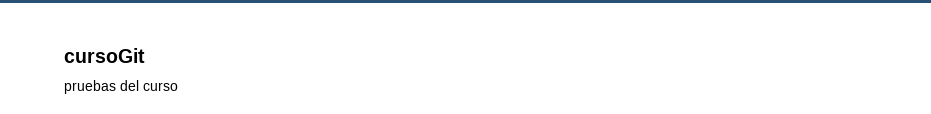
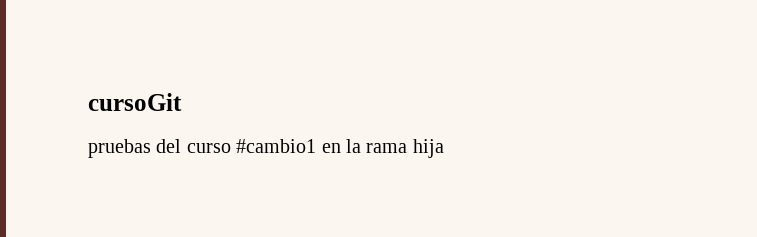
(178, 86) none -> [236,139,444,158] #cambio1 en la rama hija

